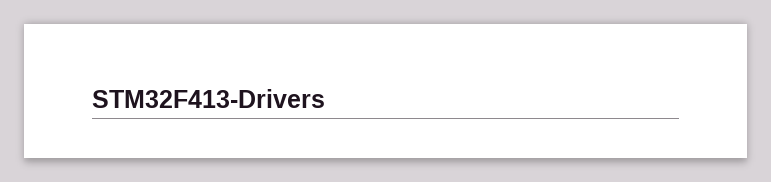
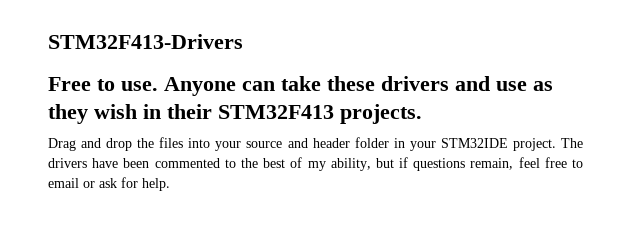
(325, 98) none -> [48,76,553,96] [48,104,422,124] [48,137,583,151] [48,157,583,171] [48,177,170,191] // Free to use. Anyone can take these drivers and use as they wish in their STM32F413 projects. // Drag and drop the files into your source and header folder in your STM32IDE project. The drivers have been commented to the best of my ability, but if questions remain, feel free to email or ask for help.

